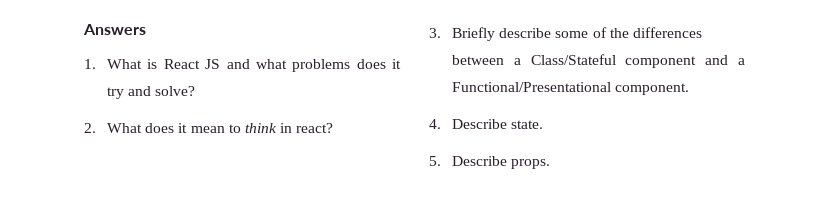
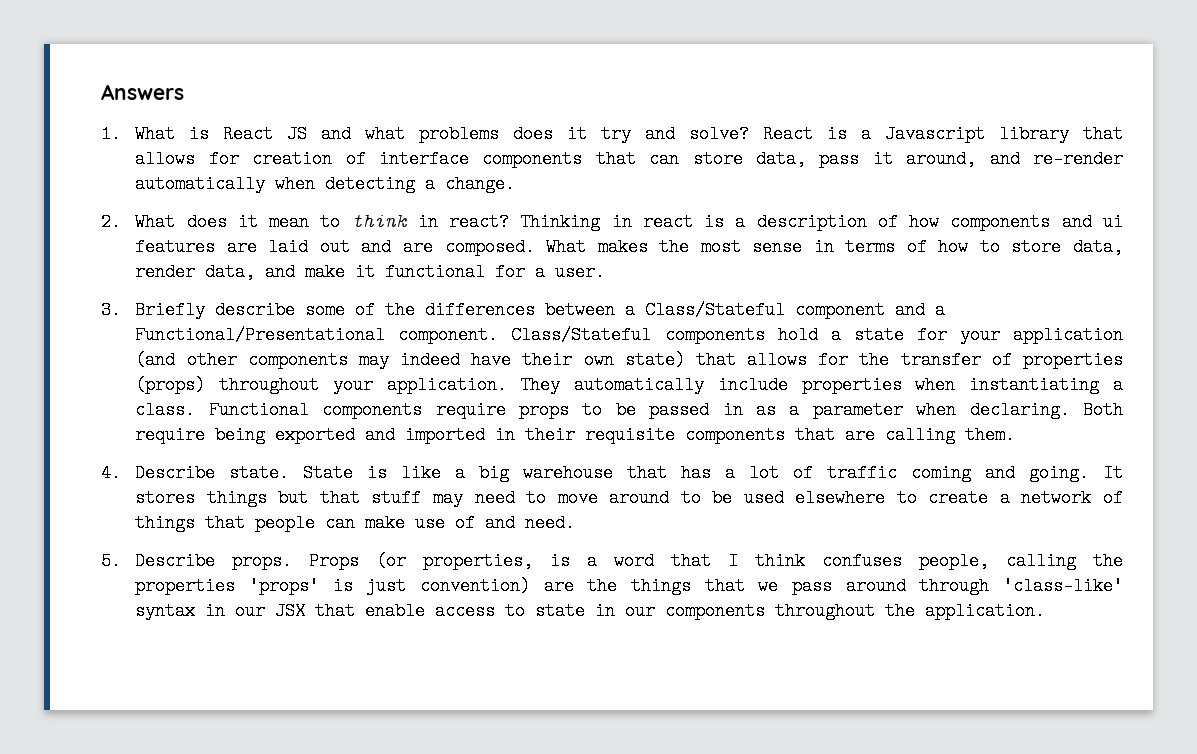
(196, 91) none -> [763,125,1124,143] [135,150,1123,168] [135,175,516,193] React is a Javascript library that allows for creation of interface components that can store data, pass it around, and re-render automatically when detecting a change.
(334, 128) none -> [520,213,1123,231] [135,238,1124,256] [135,263,606,281] Thinking in react is a description of how components and ui features are laid out and are composed. What makes the most sense in terms of how to store data, render data, and make it functional for a user.
[429,119,544,129] [429,156,551,169] // 4. Describe state. // 5. Describe props. -> [511,326,1124,344] [135,351,1123,369] [135,376,1123,394] [135,401,1123,419] [135,426,1016,444] [101,464,1124,482] [135,489,1124,507] [135,514,576,532] [101,552,1123,570] [135,577,1123,595] [135,602,1046,620] Class/Stateful components hold a state for your application (and other components may indeed have their own state) that allows for the transfer of properties (props) throughout your application. They automatically include properties when instantiating a class. Functional components require props to be passed in as a parameter when declaring. Both require being exported and imported in their requisite components that are calling them. // 4. Describe state. State is like a big warehouse that has a lot of traffic coming and going. It stores things but that stuff may need to move around to be used elsewhere to create a network of things that people can make use of and need. // 5. Describe props. Props (or properties, is a word that I think confuses people, calling the properties 'props' is just convention) are the things that we pass around through 'class-like' syntax in our JSX that enable access to state in our components throughout the application.

